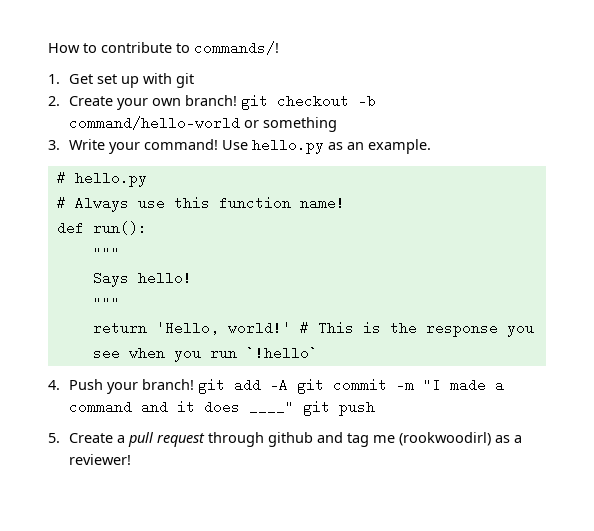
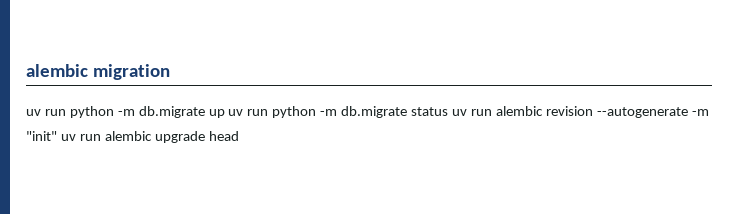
[48,41,279,55] [48,73,194,88] [48,94,376,110] [68,116,337,132] [48,138,431,154] [56,171,147,187] [56,196,345,212] [56,221,147,235] [92,246,120,260] [92,271,192,287] [92,296,120,310] [92,321,534,337] [92,346,318,362] [48,378,504,394] [68,400,375,416] [48,432,522,447] [68,454,131,465] How to contribute to commands/! // 1. Get set up with git // 2. Create your own branch! git checkout -b command/hello-world or something // 3. Write your command! Use hello.py as an example. // # hello.py // # Always use this function name! // def run(): // """ // Says hello! // """ // return 'Hello, world!' # This is the response you see when you run `!hello` // 4. Push your branch! git add -A git commit -m "I made a command and it does ____" git push // 5. Create a pull request through github and tag me (rookwoodirl) as a reviewer! -> [26,64,170,80] [26,106,709,118] [26,131,239,143] alembic migration // uv run python -m db.migrate up uv run python -m db.migrate status uv run alembic revision --autogenerate -m "init" uv run alembic upgrade head

